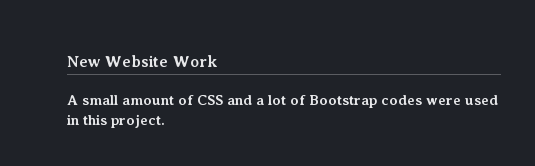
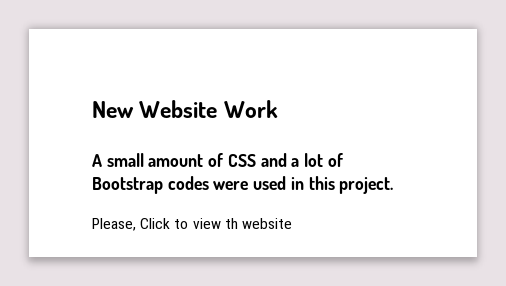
(165, 121) none -> [92,218,292,231] // Please, Click to view th website

